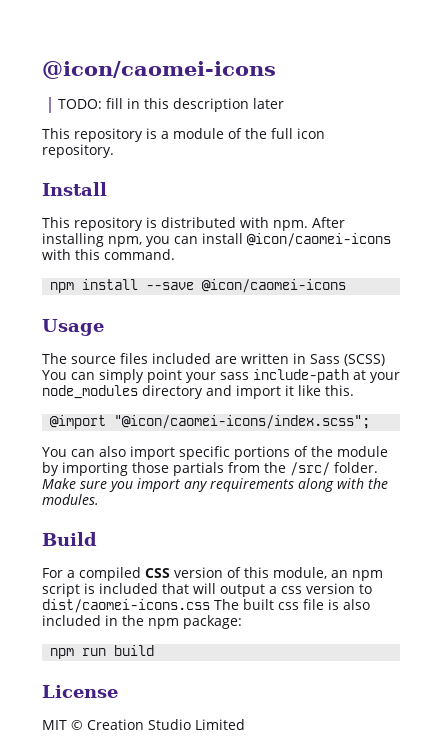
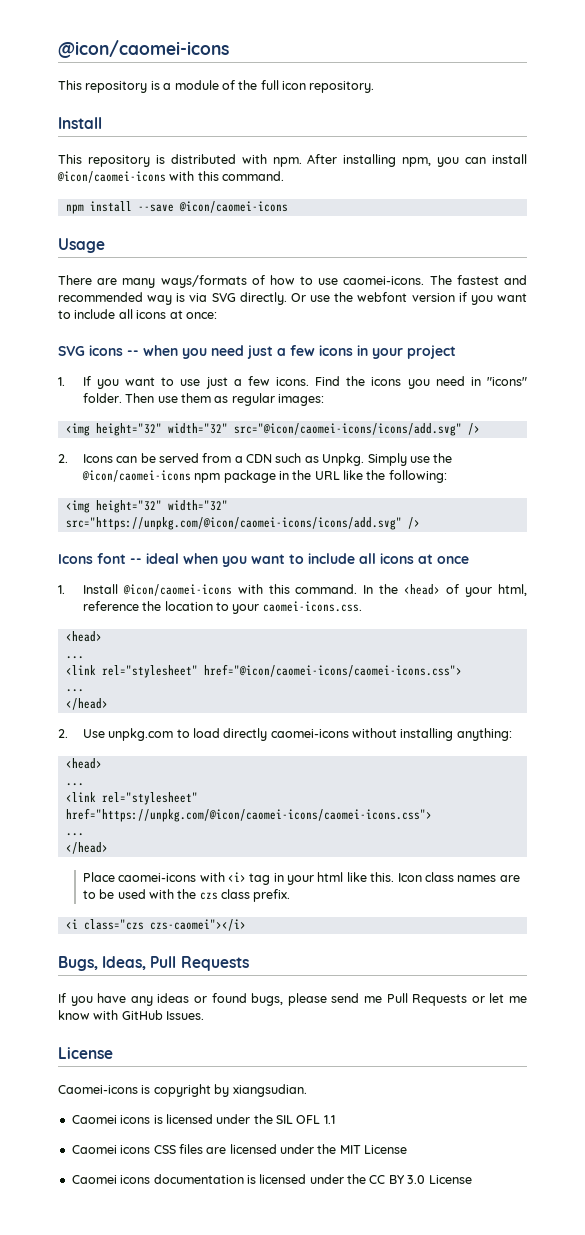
[42,61,276,79] [58,98,285,112] @icon/caomei-icons // TODO: fill in this description later -> [58,40,229,58] @icon/caomei-icons
[42,353,385,366] [42,369,400,383] [42,385,354,399] [50,415,371,429] [42,446,388,460] [42,462,378,476] [42,478,388,492] [42,494,99,505] [42,532,97,546] [42,567,383,581] [42,583,372,597] [42,599,370,613] [42,615,242,629] [50,645,155,659] [42,685,118,698] [42,719,245,730] The source files included are written in Sass (SCSS) You can simply point your sass include-path at your node_modules directory and import it like this. // @import "@icon/caomei-icons/index.scss"; // You can also import specific portions of the module by importing those partials from the /src/ folder. Make sure you import any requirements along with the modules. // Build // For a compiled CSS version of this module, an npm script is included that will output a css version to dist/caomei-icons.css The built css file is also included in the npm package: // npm run build // License // MIT © Creation Studio Limited -> [58,275,527,288] [58,292,527,305] [58,309,217,319] [58,345,456,359] [58,376,527,389] [82,393,325,406] [65,423,480,436] [58,453,453,466] [81,470,447,483] [65,500,228,513] [65,517,420,530] [58,553,469,567] [58,584,527,597] [82,601,362,614] [65,631,102,642] [65,656,84,659] [65,664,462,678] [65,689,84,692] [65,698,108,710] [58,728,512,741] [65,758,102,769] [65,783,84,786] [65,792,198,805] [65,808,432,822] [65,833,84,836] [65,842,108,854] [82,872,520,885] [82,889,291,902] [65,919,246,931] [58,956,249,971] [58,993,528,1006] [58,1010,205,1020] [58,1047,113,1059] [58,1084,307,1097] [71,1114,335,1124] [71,1144,408,1154] [71,1174,472,1184] There are many ways/formats of how to use caomei-icons. The fastest and recommended way is via SVG directly. Or use the webfont version if you want to include all icons at once: // SVG icons -- when you need just a few icons in your project // 1. If you want to use just a few icons. Find the icons you need in "icons" folder. Then use them as regular images: // <img height="32" width="32" src="@icon/caomei-icons/icons/add.svg" /> // 2. Icons can be served from a CDN such as Unpkg. Simply use the @icon/caomei-icons npm package in the URL like the following: // <img height="32" width="32" src="https://unpkg.com/@icon/caomei-icons/icons/add.svg" /> // Icons font -- ideal when you want to include all icons at once // 1. Install @icon/caomei-icons with this command. In the <head> of your html, reference the location to your caomei-icons.css. // <head> // ... // <link rel="stylesheet" href="@icon/caomei-icons/caomei-icons.css"> // ... // </head> // 2. Use unpkg.com to load directly caomei-icons without installing anything: // <head> // ... // <link rel="stylesheet" href="https://unpkg.com/@icon/caomei-icons/caomei-icons.css"> // ... // </head> // Place caomei-icons with <i> tag in your html like this. Icon class names are to be used with the czs class prefix. // <i class="czs czs-caomei"></i> // Bugs, Ideas, Pull Requests // If you have any ideas or found bugs, please send me Pull Requests or let me know with GitHub Issues. // License // Caomei-icons is copyright by xiangsudian. // Caomei icons is licensed under the SIL OFL 1.1 // Caomei icons CSS files are licensed under the MIT License // Caomei icons documentation is licensed under the CC BY 3.0 License

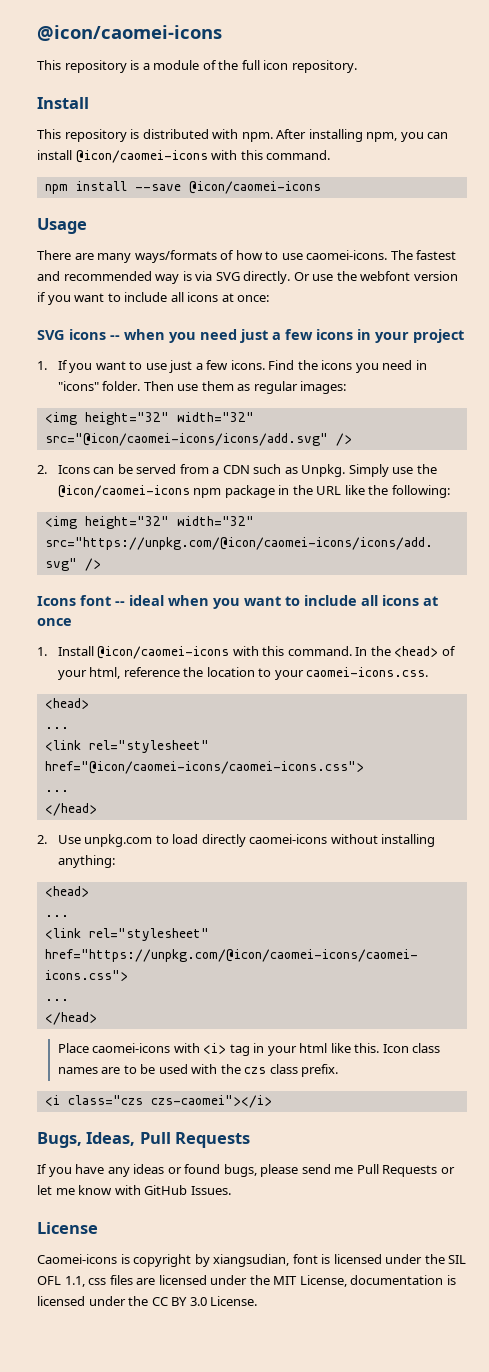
[232,1084,307,1097] [71,1115,151,1124] xiangsudian. // Caomei icons -> [213,1254,318,1267] xiangsudian, font
[323,1115,335,1124] [71,1145,176,1154] 1.1 // Caomei icons CSS -> [64,1276,107,1287] 1.1, css
[364,1145,408,1154] [71,1175,151,1184] License // Caomei icons -> [299,1275,347,1287] License,
[428,1175,472,1184] License -> [210,1296,258,1306] License.

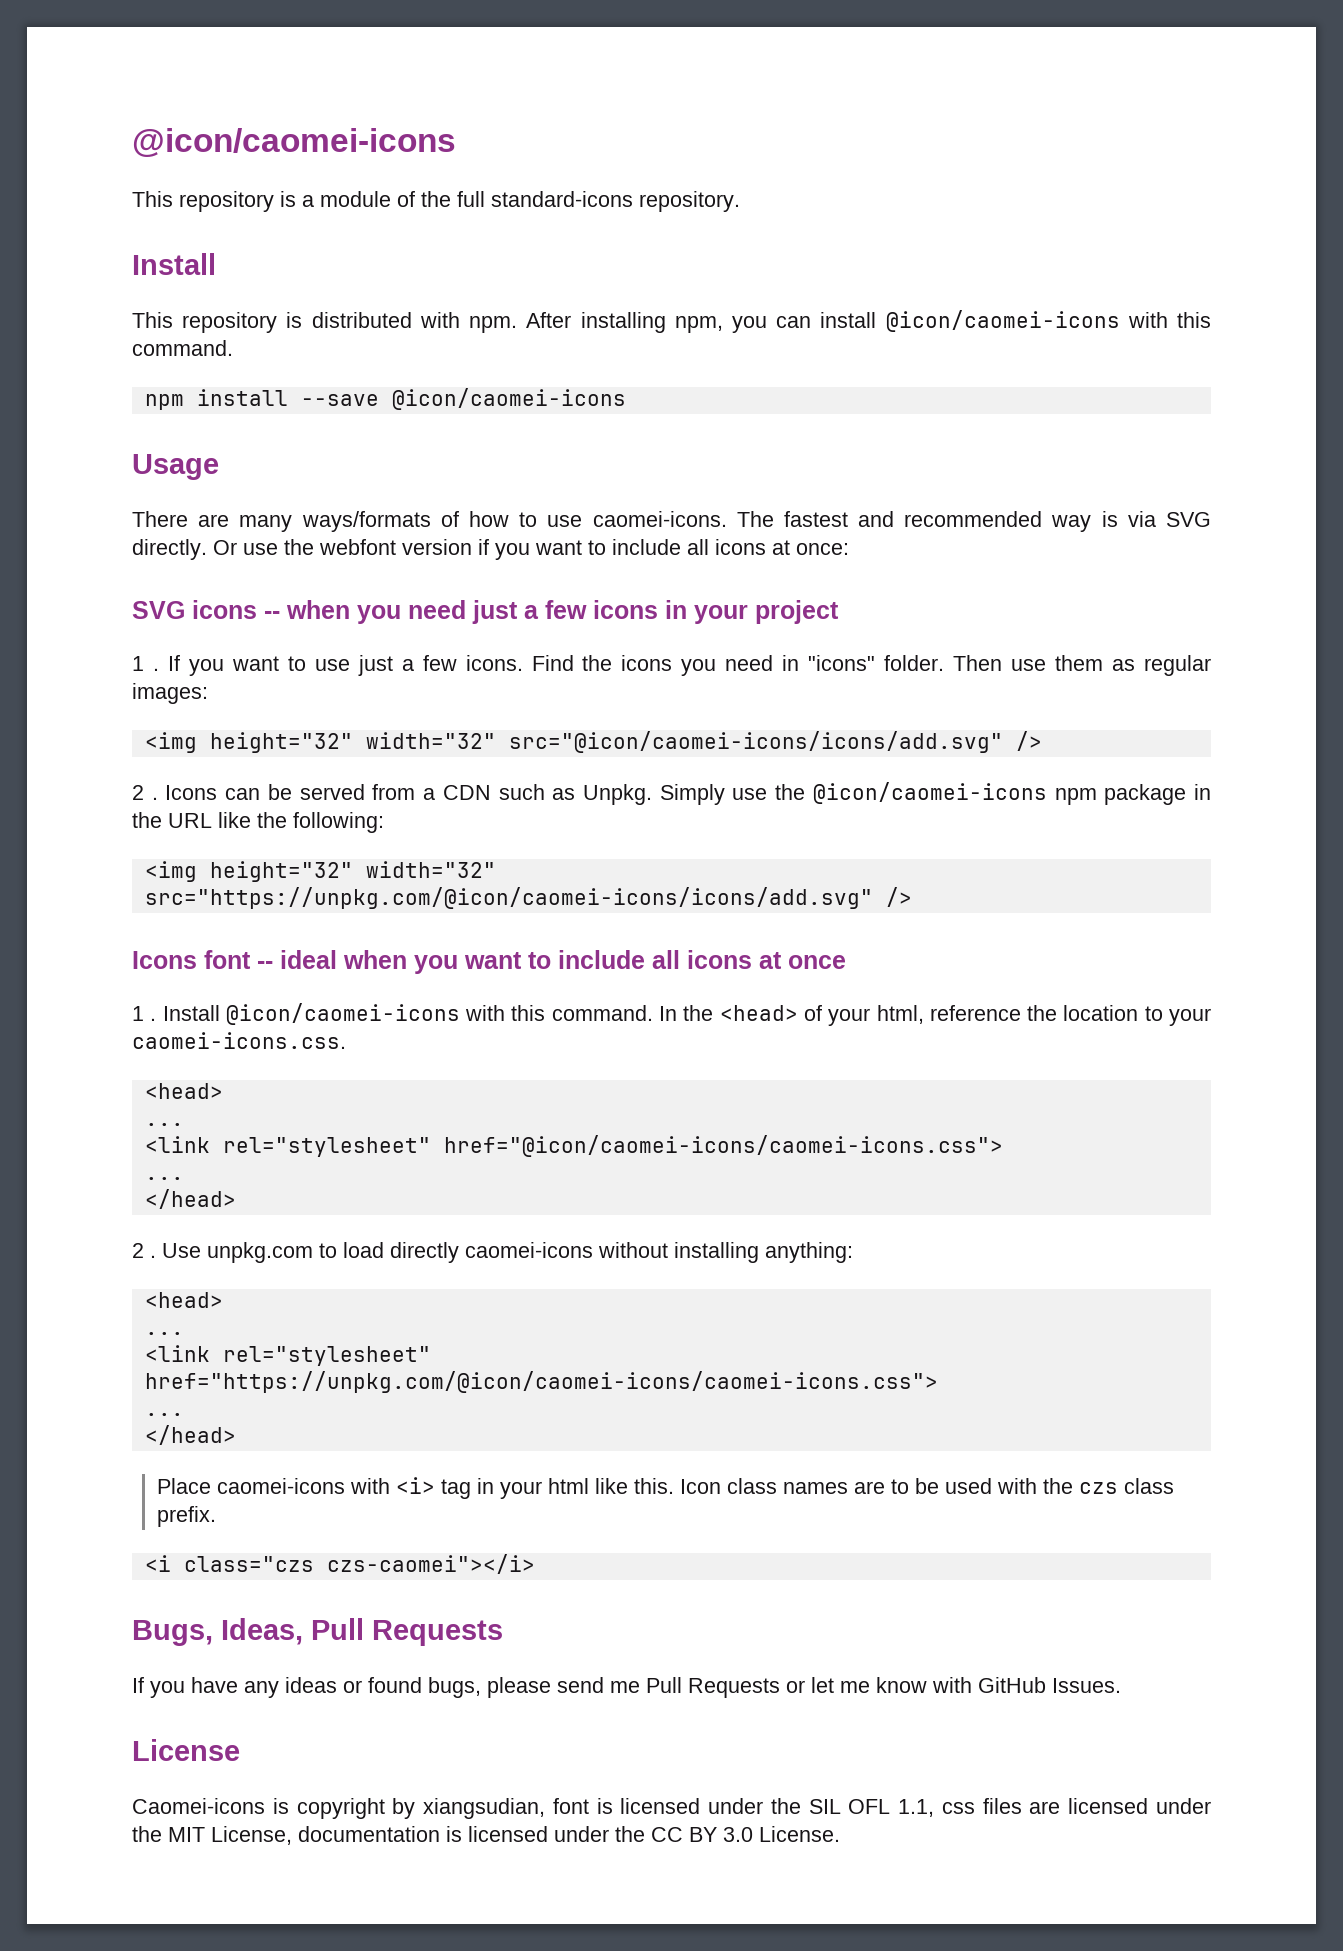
[263,60,289,70] icon -> [491,191,633,207] standard-icons
[37,361,47,370] 1. -> [132,656,159,671] 1 .
[37,465,47,474] 2. -> [132,785,158,800] 2 .
[37,647,47,656] 1. -> [132,1006,157,1021] 1 .
[37,835,47,844] 2. -> [132,1243,156,1258] 2 .

